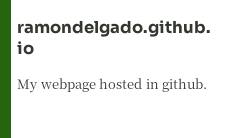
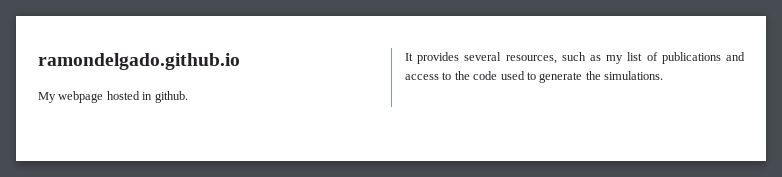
(208, 85) none -> [405,52,745,64] [405,71,663,83] // It provides several resources, such as my list of publications and access to the code used to generate the simulations.

